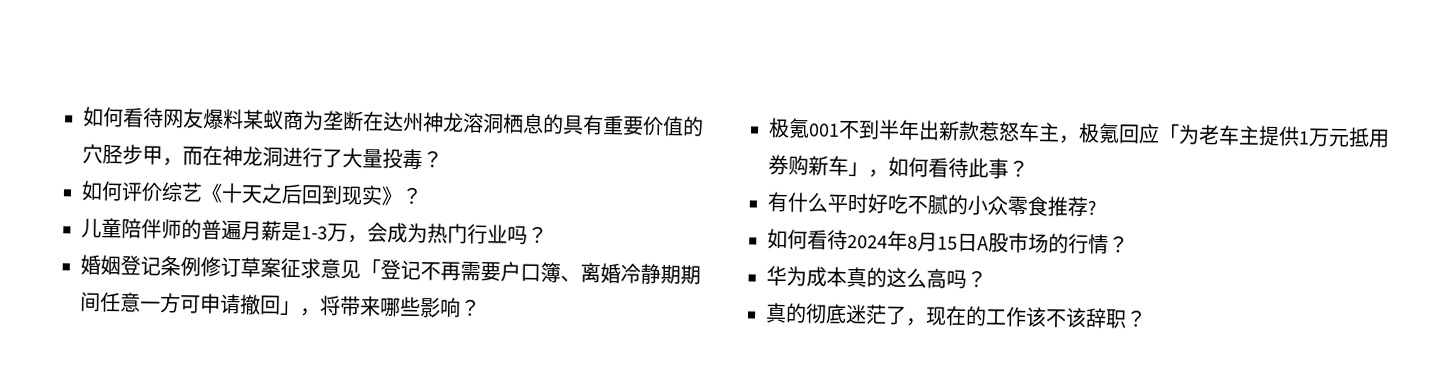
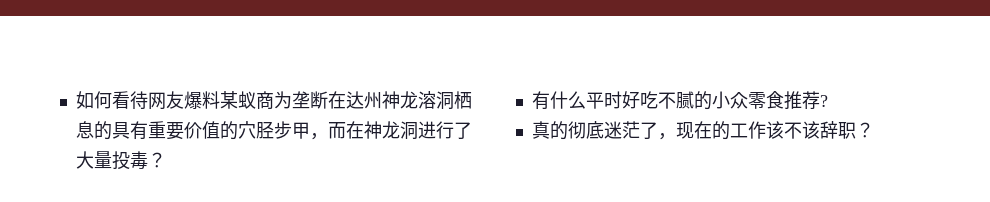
[81,180,423,206] [81,217,548,245] [80,254,701,285] [80,291,481,318] [768,117,1390,148] [768,154,1029,179] // 如何评价综艺《十天之后回到现实》？ // 儿童陪伴师的普遍月薪是1-3万，会成为热门行业吗？ // 婚姻登记条例修订草案征求意见「登记不再需要户口簿、离婚冷静期期间任意一方可申请撤回」，将带来哪些影响？ // 极氪001不到半年出新款惹怒车主，极氪回应「为老车主提供1万元抵用券购新车」，如何看待此事？ -> (166, 160) none
[767,228,1129,255] [766,265,987,289] // 如何看待2024年8月15日A股市场的行情？ // 华为成本真的这么高吗？ -> (828, 101) none

